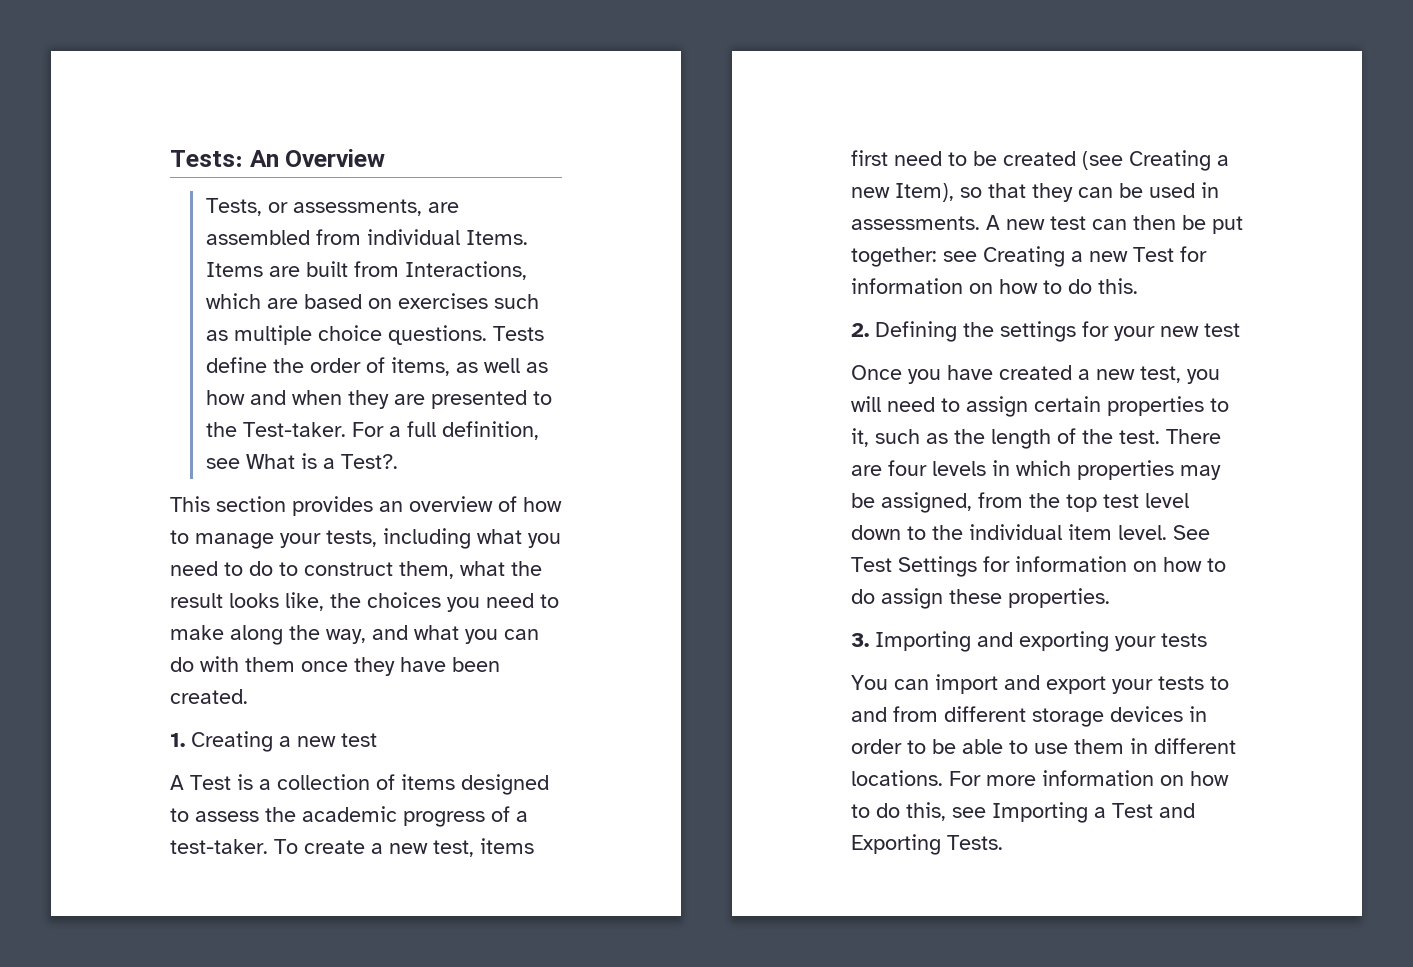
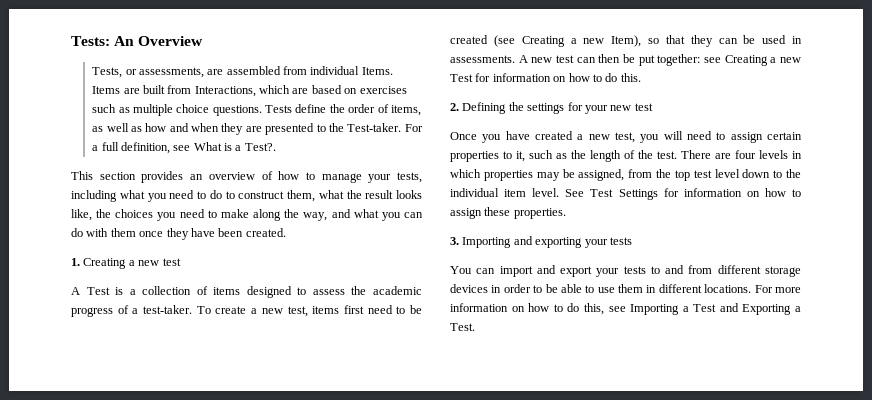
[851,589,875,604] do -> (801, 193) none
[947,835,1003,850] Tests. -> [795,306,801,312] [450,323,475,331] a Test.

